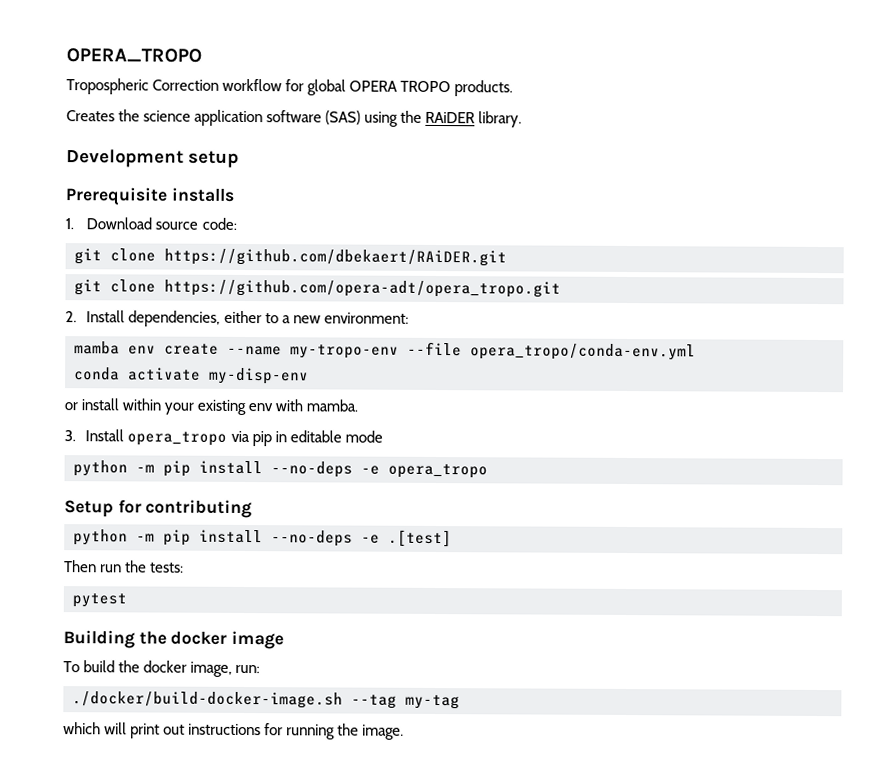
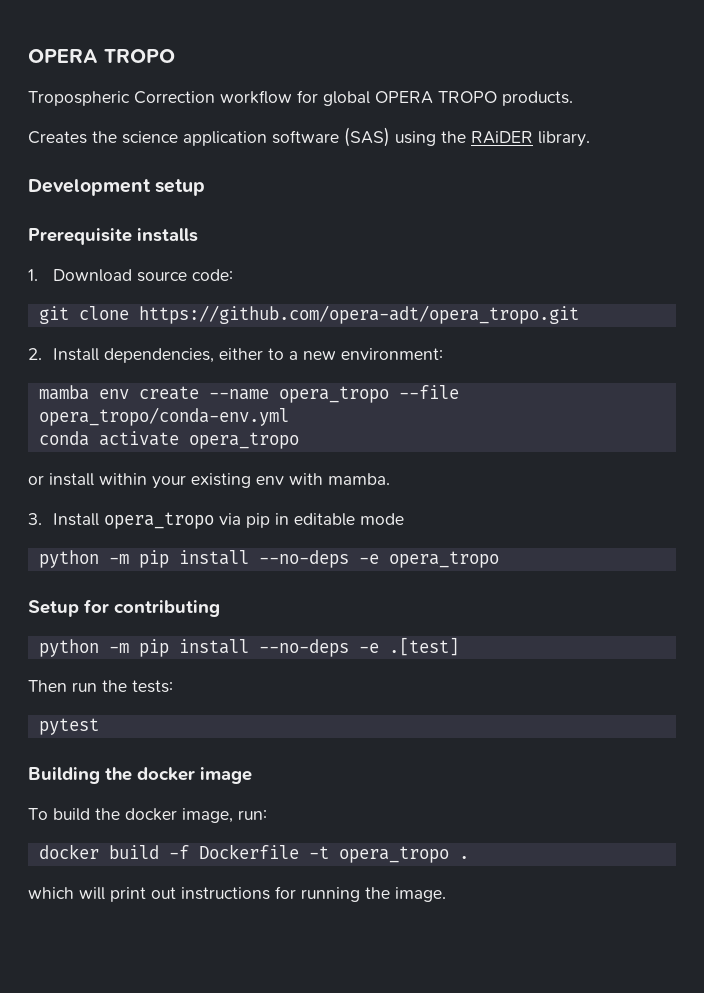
[66,48,202,63] OPERA_TROPO -> [28,49,175,63] OPERA TROPO
[74,248,507,267] // git clone https://github.com/dbekaert/RAiDER.git -> (233, 275) none
[290,344,399,359] my-tropo-env -> [278,386,389,403] opera_tropo
[209,367,309,385] my-disp-env -> [188,432,299,449] opera_tropo
[72,691,460,710] ./docker/build-docker-image.sh --tag my-tag -> [38,844,469,863] docker build -f Dockerfile -t opera_tropo .

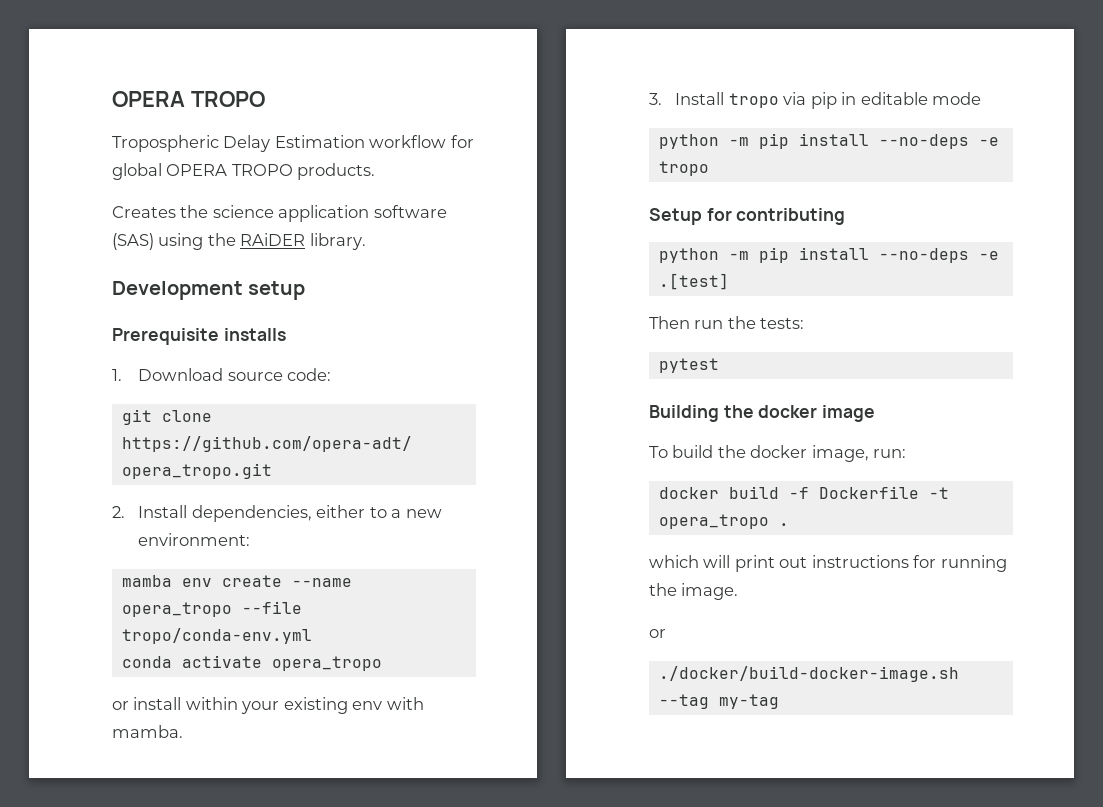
[134,91,215,104] Correction -> [223,135,365,152] Delay Estimation
[38,407,289,426] opera_tropo/conda-env.yml -> [121,628,312,644] tropo/conda-env.yml
[103,512,214,529] opera_tropo -> [728,93,779,108] tropo
[388,551,499,568] opera_tropo -> [658,161,709,176] tropo
(446, 894) none -> [649,629,666,638] [658,666,959,682] [658,694,779,709] // or // ./docker/build-docker-image.sh --tag my-tag

